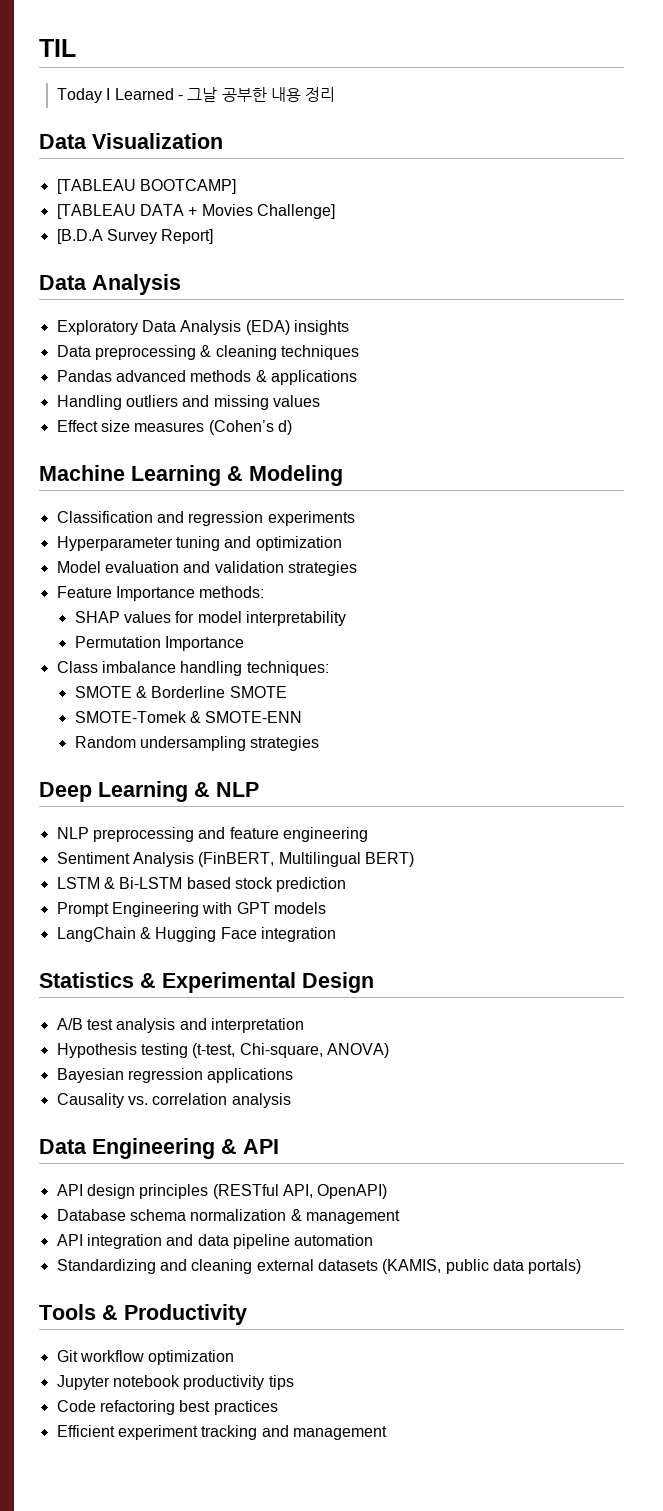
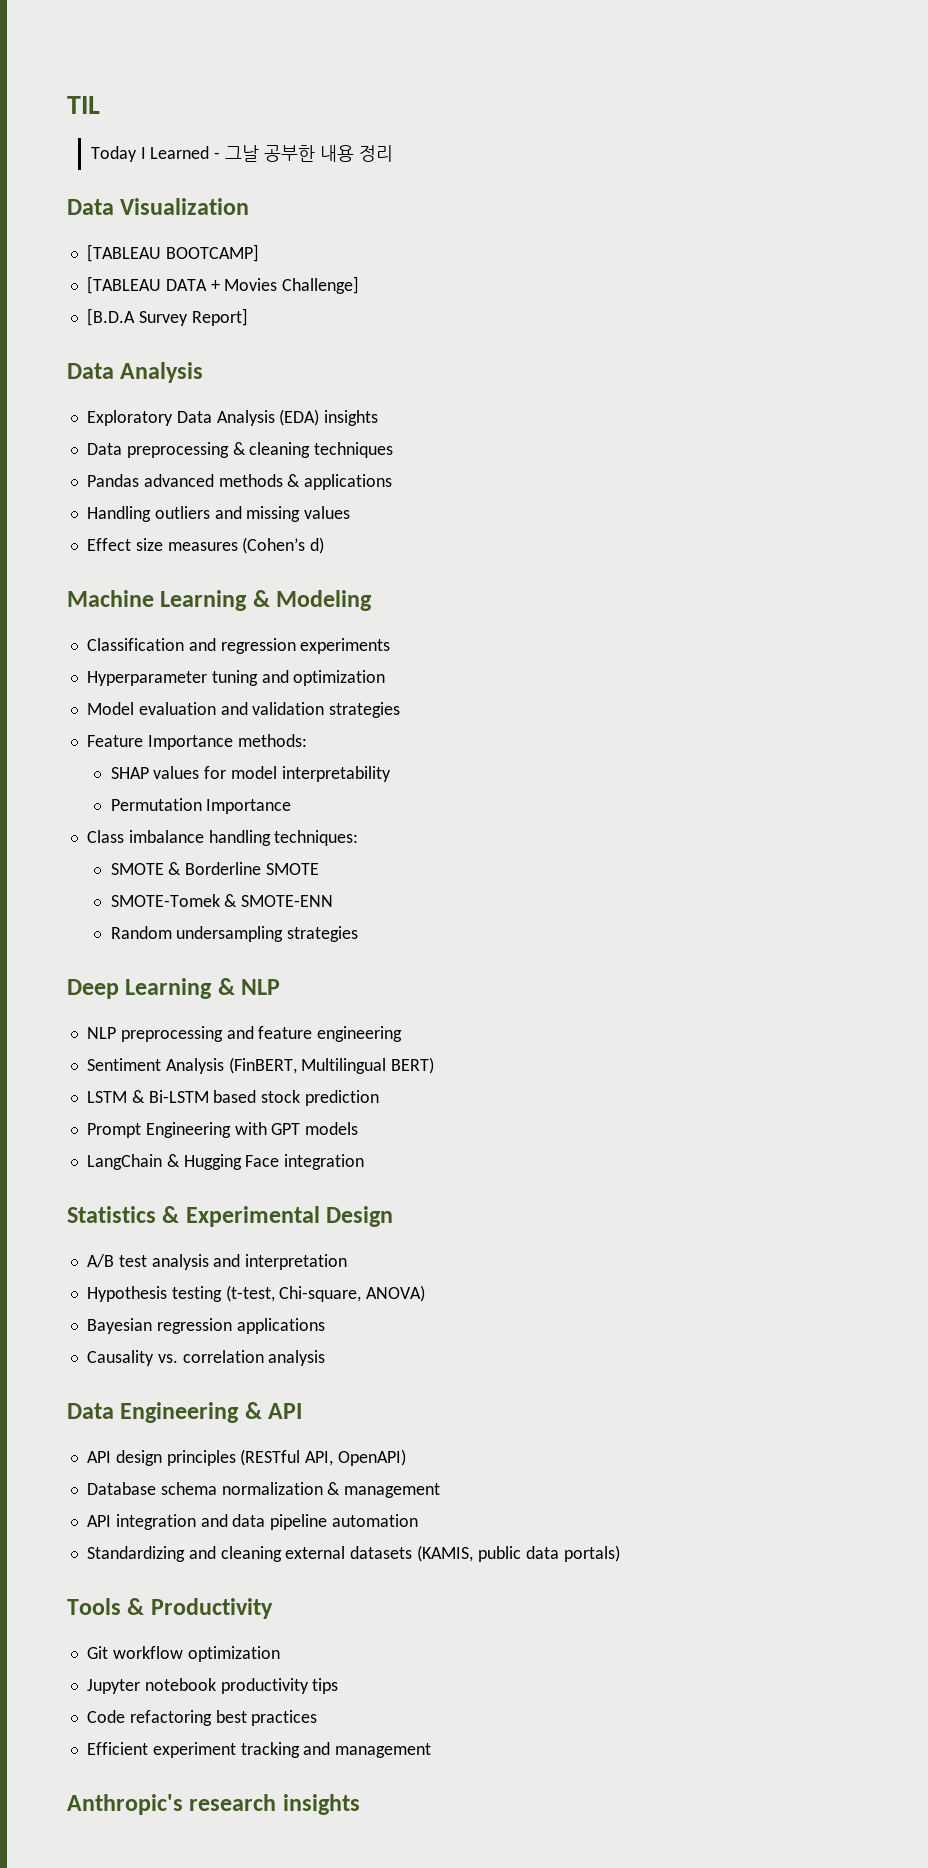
(387, 1433) none -> [67,1794,360,1815] // Anthropic's research insights

